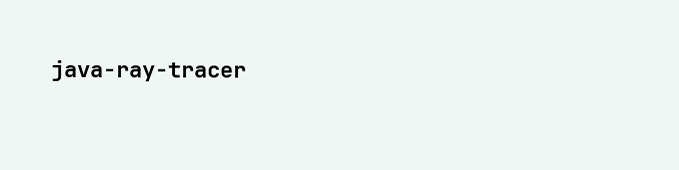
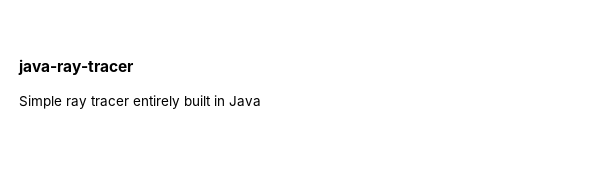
(247, 71) none -> [19,95,261,109] // Simple ray tracer entirely built in Java

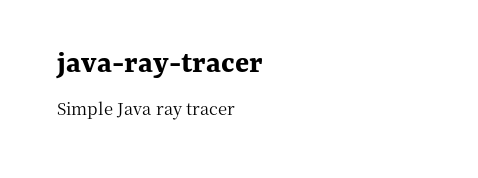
(62, 102) none -> [116,103,153,118] Java
[133,95,261,109] entirely built in Java -> (236, 109) none

